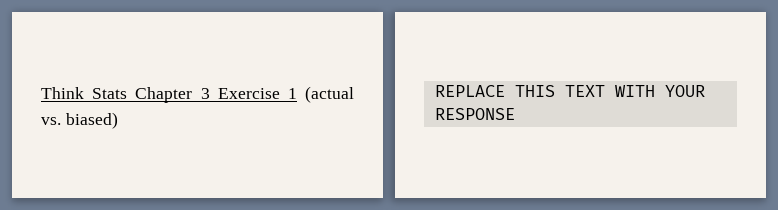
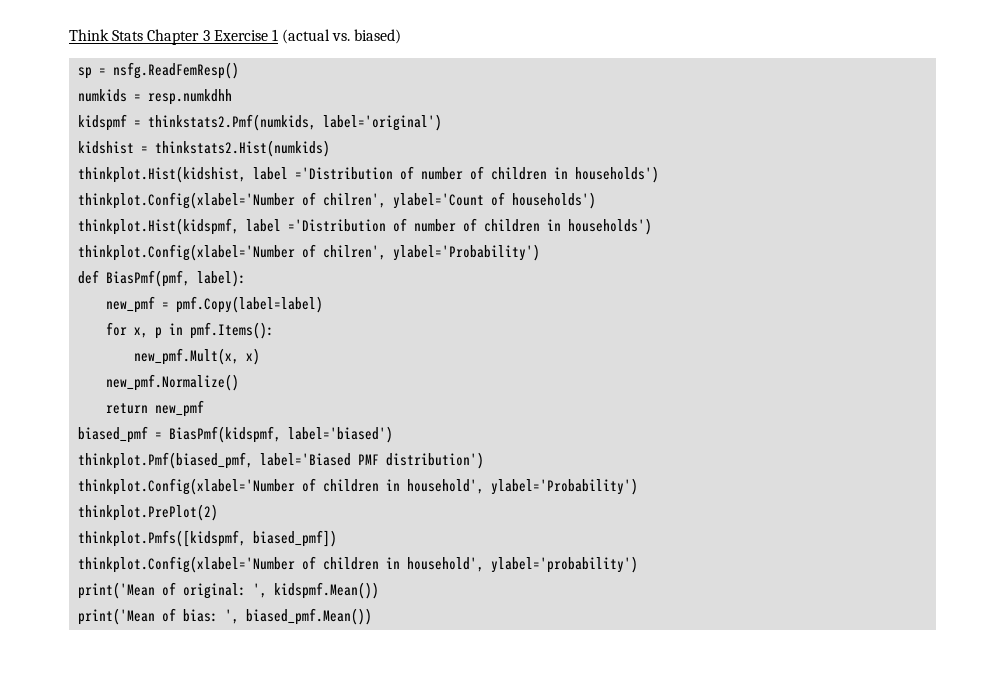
[434,85,705,97] [434,108,515,120] REPLACE THIS TEXT WITH YOUR RESPONSE -> [78,62,240,79] [78,89,233,105] [78,114,443,131] [78,140,331,157] [78,166,660,183] [78,192,597,209] [78,218,653,235] [78,244,541,261] [78,270,247,287] [106,296,324,313] [106,322,275,339] [134,348,261,365] [106,374,240,391] [106,400,205,417] [78,426,394,443] [78,452,485,469] [78,478,639,495] [78,504,219,521] [78,530,338,547] [78,556,639,573] [78,582,380,599] [78,608,373,625] sp = nsfg.ReadFemResp() // numkids = resp.numkdhh // kidspmf = thinkstats2.Pmf(numkids, label='original') // kidshist = thinkstats2.Hist(numkids) // thinkplot.Hist(kidshist, label ='Distribution of number of children in households') // thinkplot.Config(xlabel='Number of chilren', ylabel='Count of households') // thinkplot.Hist(kidspmf, label ='Distribution of number of children in households') // thinkplot.Config(xlabel='Number of chilren', ylabel='Probability') // def BiasPmf(pmf, label): // new_pmf = pmf.Copy(label=label) // for x, p in pmf.Items(): // new_pmf.Mult(x, x) // new_pmf.Normalize() // return new_pmf // biased_pmf = BiasPmf(kidspmf, label='biased') // thinkplot.Pmf(biased_pmf, label='Biased PMF distribution') // thinkplot.Config(xlabel='Number of children in household', ylabel='Probability') // thinkplot.PrePlot(2) // thinkplot.Pmfs([kidspmf, biased_pmf]) // thinkplot.Config(xlabel='Number of children in household', ylabel='probability') // print('Mean of original: ', kidspmf.Mean()) // print('Mean of bias: ', biased_pmf.Mean())

